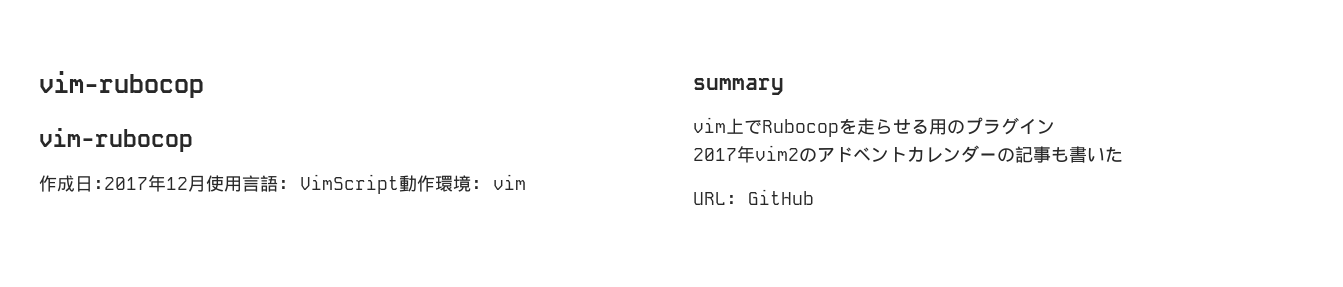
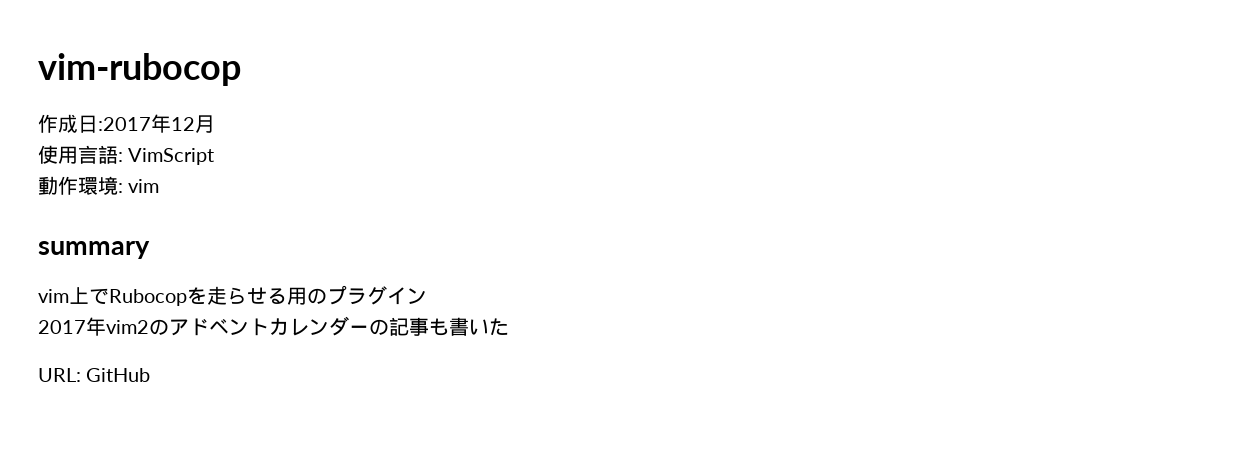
[39,71,204,98] [39,128,193,152] vim-rubocop // vim-rubocop -> [38,53,241,86] vim-rubocop
(206, 183) none -> (215, 124) //
(399, 184) none -> (215, 156) //

